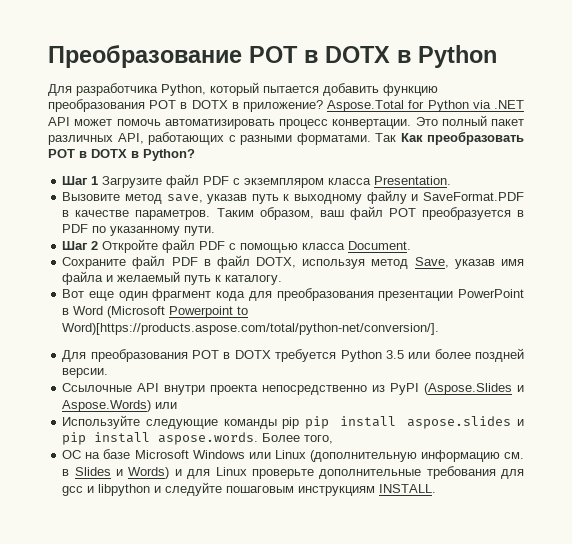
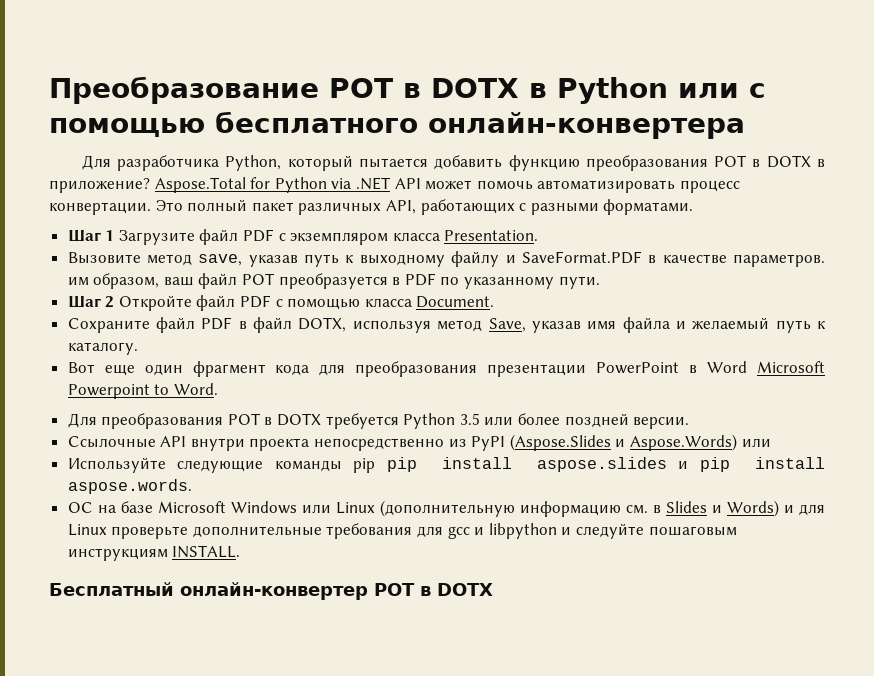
(497, 56) none -> [678,83,767,98] [49,111,745,139] или с помощью бесплатного онлайн-конвертера
[375,131,524,145] [48,149,195,161] Так Как преобразовать POT в DOTX в Python? -> (694, 207) none
[216,208,254,217] Таким -> [67,277,89,286] им
[107,306,166,318] (Microsoft -> [756,361,825,373] Microsoft
[62,323,440,335] Word)[https://products.aspose.com/total/python-net/conversion/]. -> [173,383,218,395] Word.
[262,433,334,444] Более того, -> (192, 486) none
(437, 488) none -> [49,582,493,600] // Бесплатный онлайн-конвертер POT в DOTX

